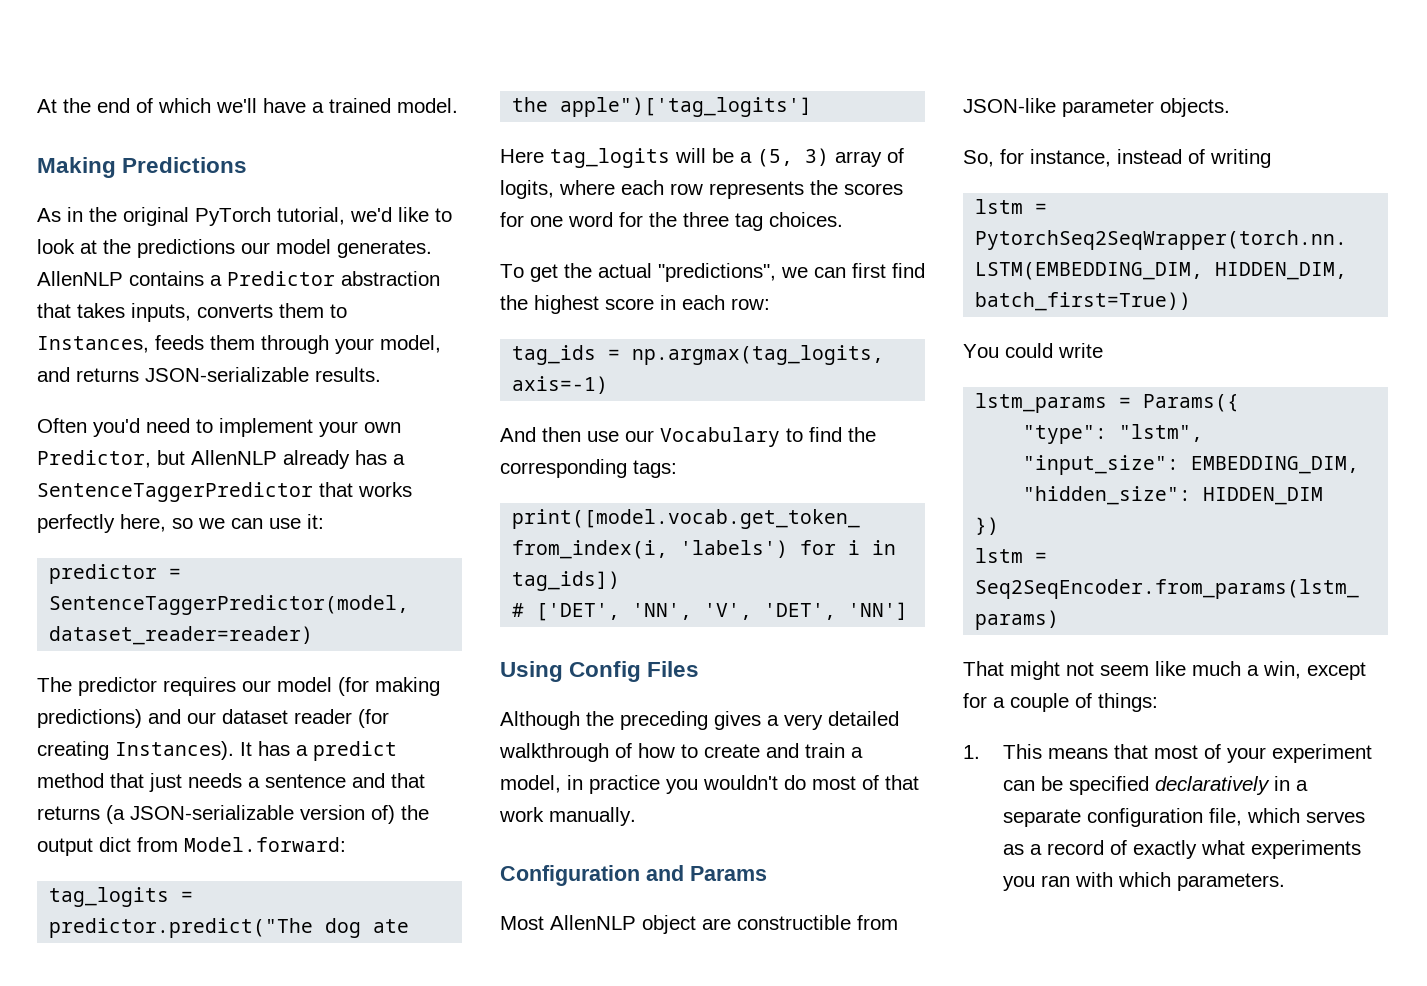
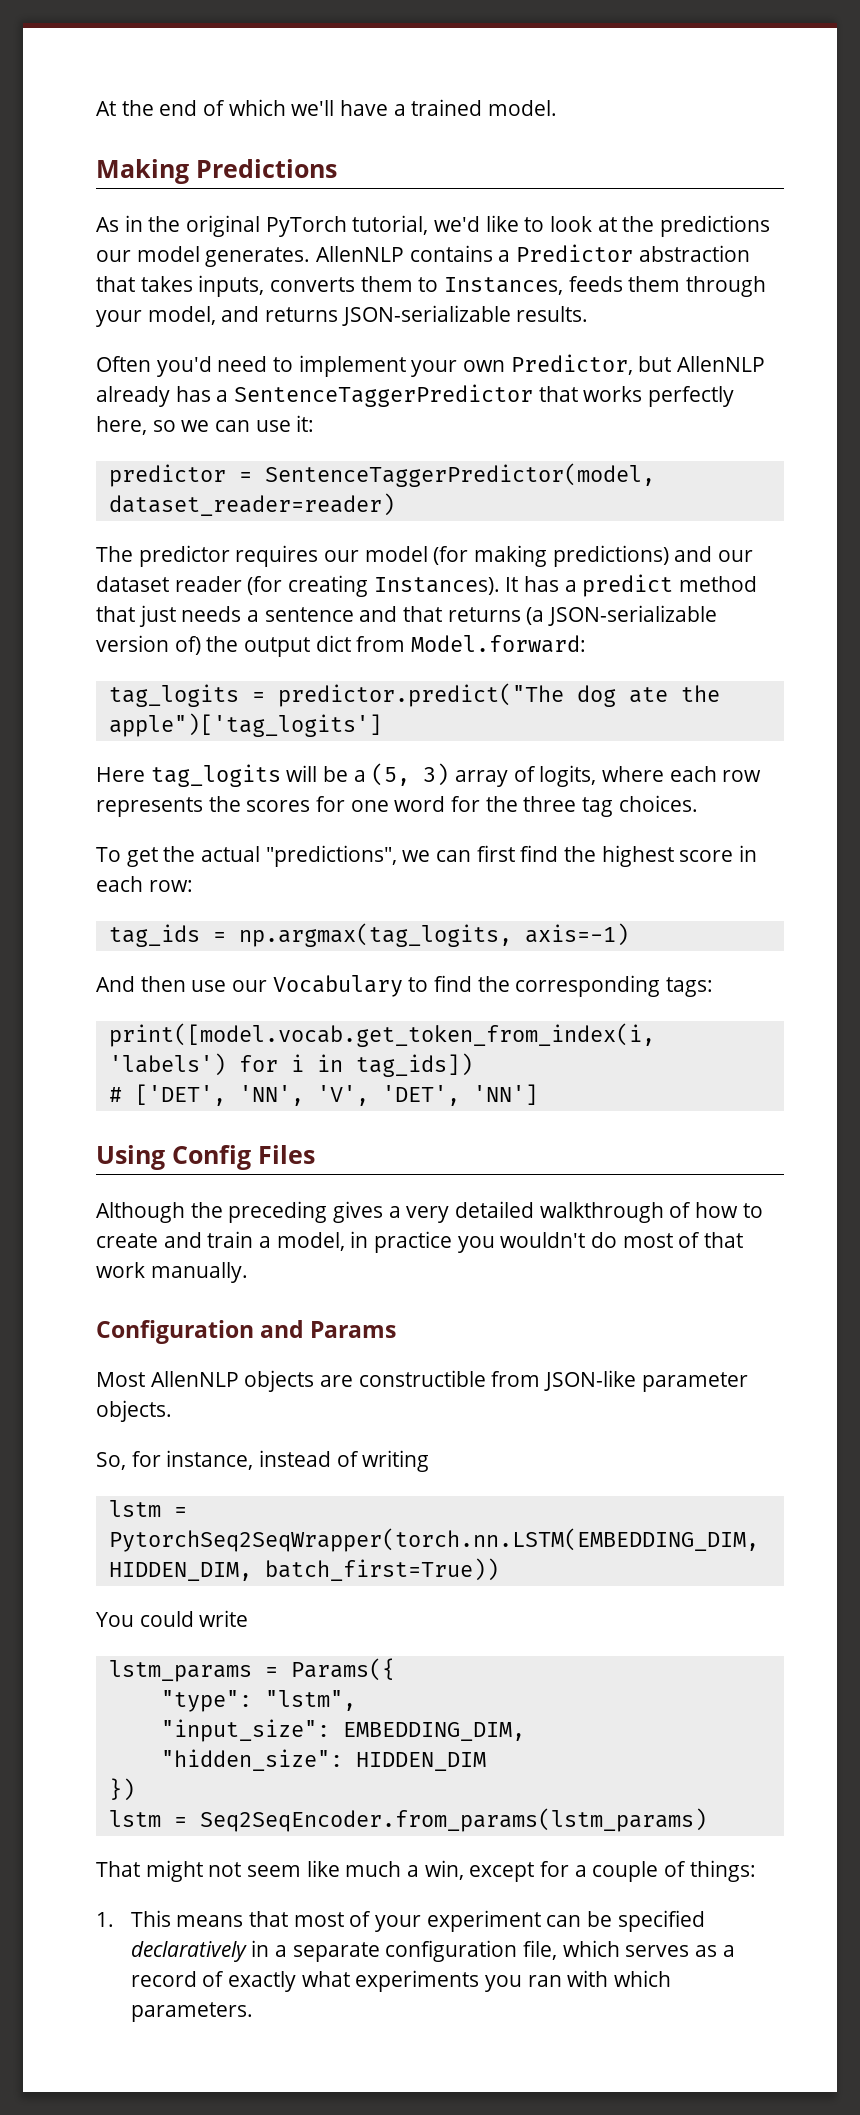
[642,915,696,934] object -> [244,1370,315,1392] objects

